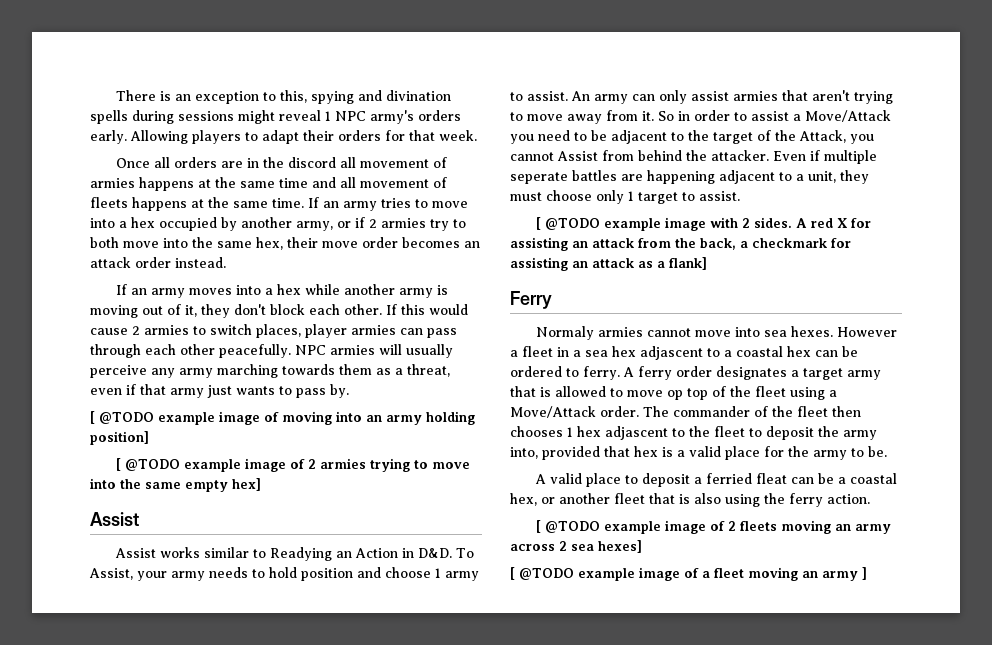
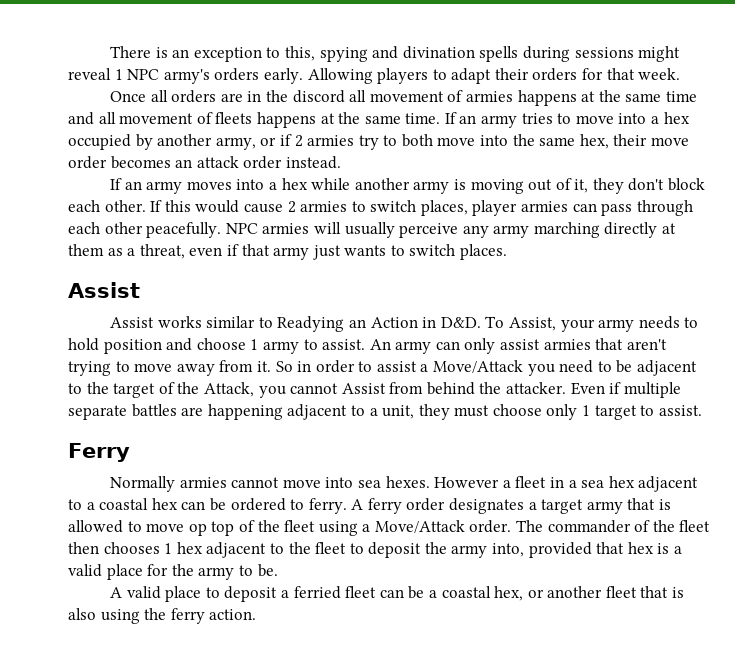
[282,364,335,375] towards -> [604,222,677,238] directly at
[296,384,349,398] [90,411,475,425] [90,431,149,445] [116,458,471,472] [90,478,261,492] pass by. // [ @TODO example image of moving into an army holding position] // [ @TODO example image of 2 armies trying to move into the same empty hex] -> [409,244,508,260] switch places.
[510,172,568,184] seperate -> [68,405,127,420] separate
[536,217,872,231] [510,237,851,251] [510,257,707,271] // [ @TODO example image with 2 sides. A red X for assisting an attack from the back, a checkmark for assisting an attack as a flank] -> (702, 410) none
[536,326,595,340] Normaly -> [110,476,176,492] Normally
[640,346,703,360] adjascent -> [638,476,699,492] adjacent
[605,426,668,440] adjascent -> [206,542,267,558] adjacent
[756,473,788,484] fleat -> [345,586,377,598] fleet
[536,520,892,534] [510,540,642,553] [510,567,867,581] // [ @TODO example image of 2 fleets moving an army across 2 sea hexes] // [ @TODO example image of a fleet moving an army ] -> (257, 614) none

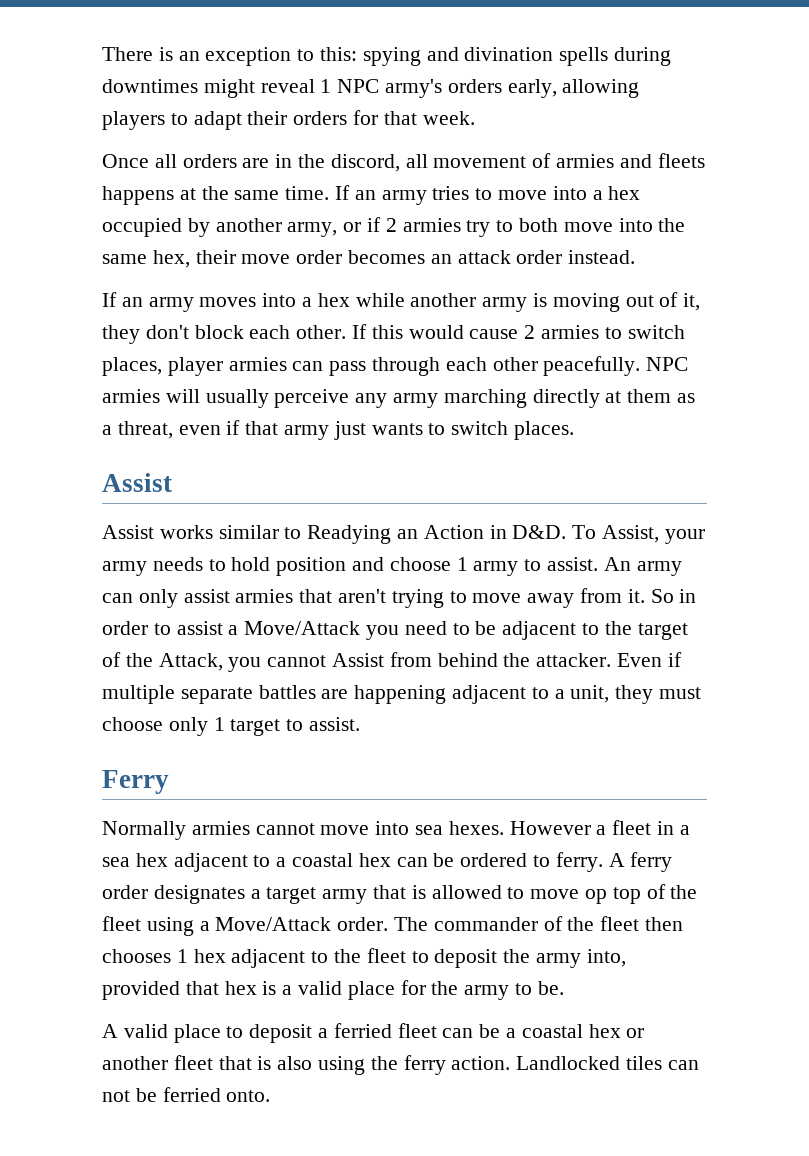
[284,46,315,61] this, -> [320,47,358,61] this:
[574,47,634,58] sessions -> [102,79,198,93] downtimes
[263,68,373,84] early. Allowing -> [507,79,640,98] early, allowing
[292,90,345,103] discord -> [330,154,400,172] discord,
[517,90,697,106] [68,112,213,125] happens at the same time and all movement of -> [619,154,652,168] and
[494,586,524,601] hex, -> [588,1024,621,1038] hex
(257, 614) none -> [516,1056,699,1070] [102,1087,271,1102] Landlocked tiles can not be ferried onto.

